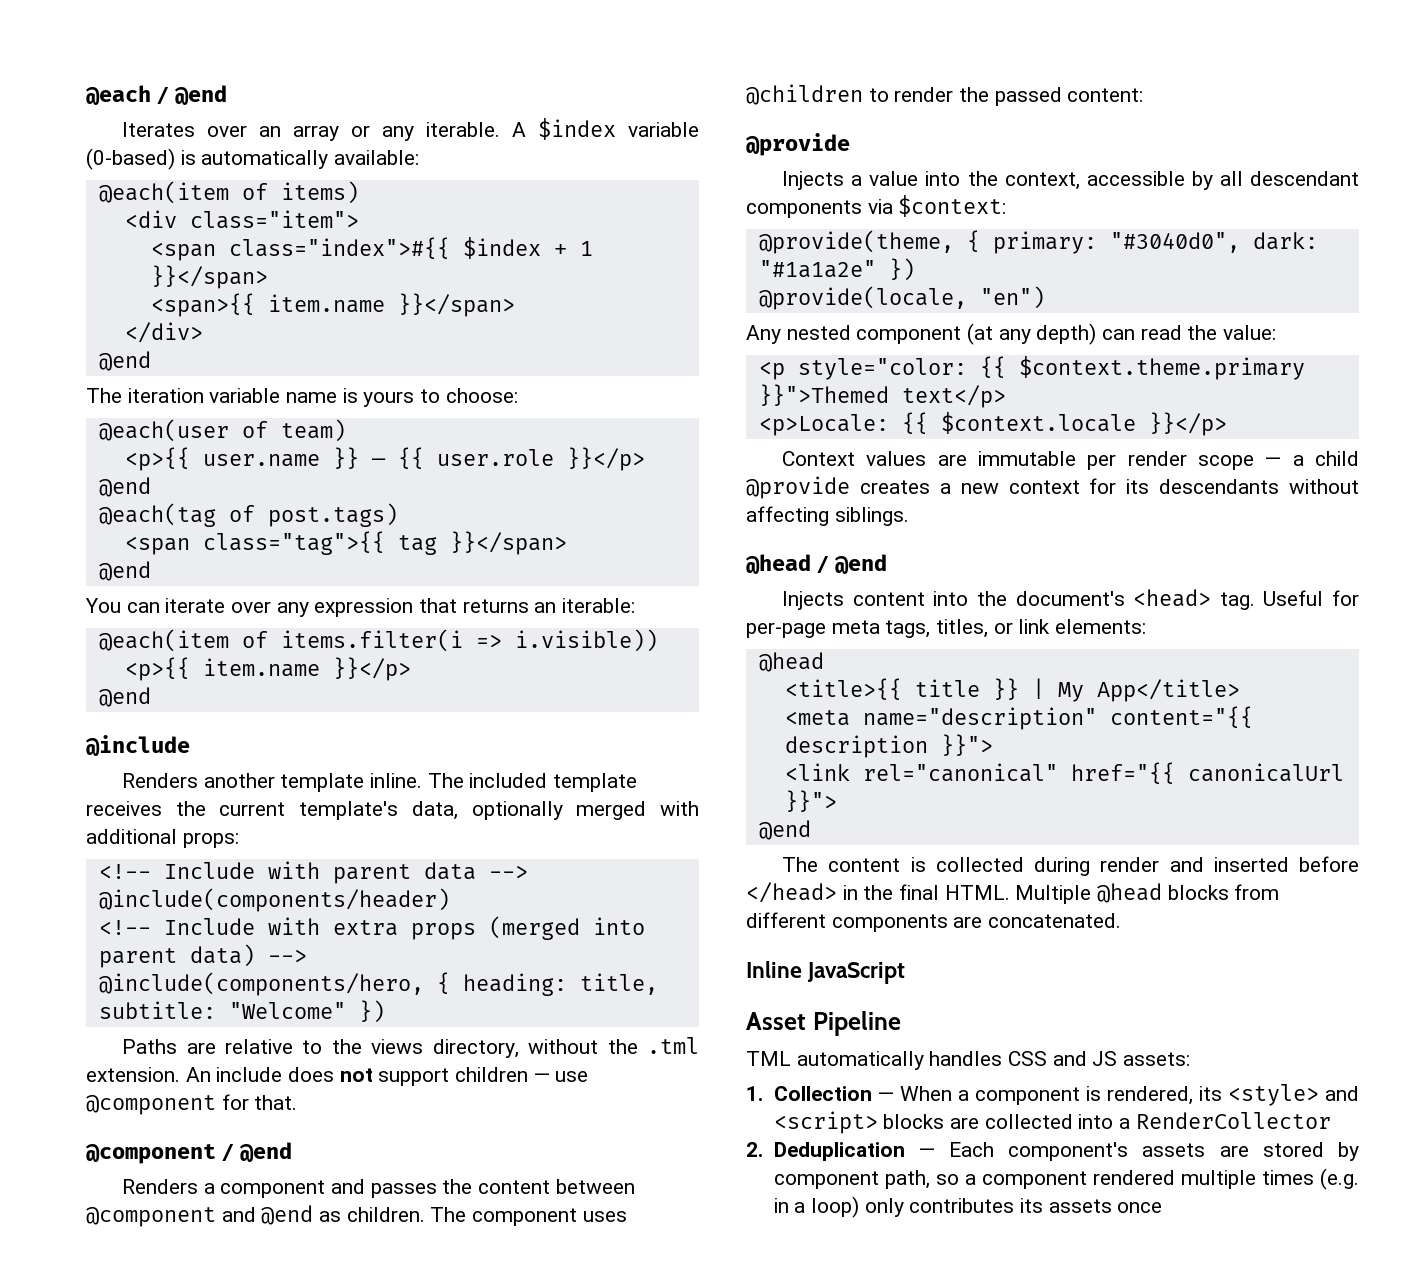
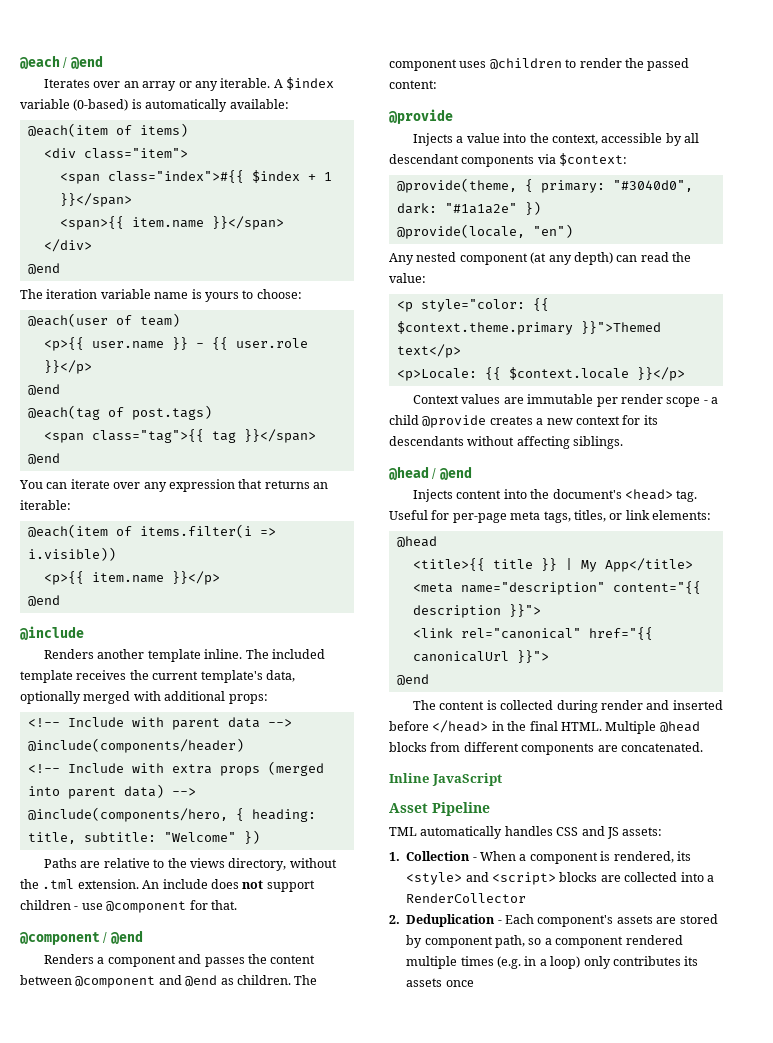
[371,458,386,466] — -> [195,343,204,348] -
[533,1073,550,1082] — -> [74,906,79,910] -
[1265,457,1282,466] — -> [703,400,708,404] -
[877,1092,894,1101] — -> [472,857,477,861] -
[918,1148,935,1157] — -> [497,920,502,924] -

